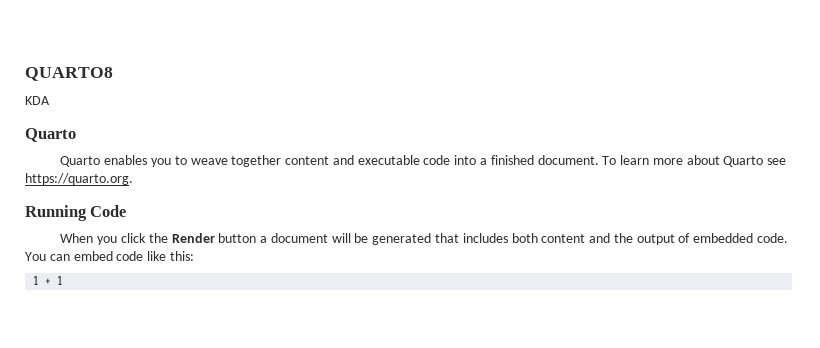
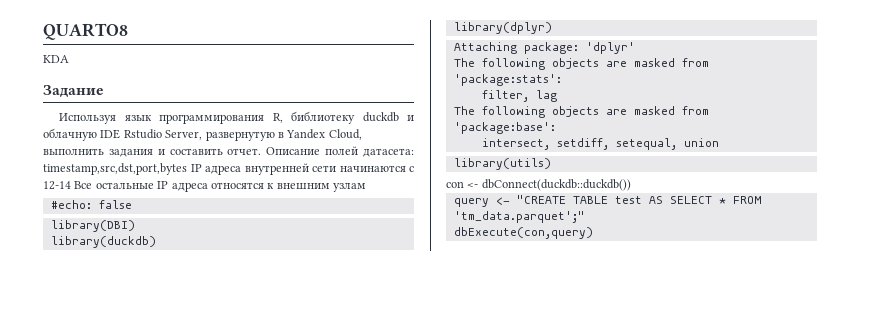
[25,128,76,142] [60,155,787,167] [25,173,133,185] [25,205,127,221] [60,233,789,245] [25,251,194,261] [33,275,64,285] Quarto // Quarto enables you to weave together content and executable code into a finished document. To learn more about Quarto see https://quarto.org. // Running Code // When you click the Render button a document will be generated that includes both content and the output of embedded code. You can embed code like this: // 1 + 1 -> [43,85,104,98] [59,111,414,124] [43,128,362,141] [43,146,414,157] [43,163,414,175] [43,181,366,192] [50,200,132,209] [50,220,135,232] [50,236,156,248] [453,22,552,34] [453,42,635,54] [453,58,709,70] [453,74,562,86] [481,90,557,102] [453,106,709,118] [453,122,556,134] [481,138,719,150] [453,158,551,170] [446,179,631,191] [453,195,762,207] [453,211,585,223] [453,227,593,239] Задание // Используя язык программирования R, библиотеку duckdb и облачную IDE Rstudio Server, развернутую в Yandex Cloud, выполнить задания и составить отчет. Описание полей датасета: timestamp,src,dst,port,bytes IP адреса внутренней сети начинаются с 12-14 Все остальные IP адреса относятся к внешним узлам // #echo: false // library(DBI) // library(duckdb) // library(dplyr) // Attaching package: 'dplyr' // The following objects are masked from 'package:stats': // filter, lag // The following objects are masked from 'package:base': // intersect, setdiff, setequal, union // library(utils) // con <- dbConnect(duckdb::duckdb()) // query <- "CREATE TABLE test AS SELECT * FROM 'tm_data.parquet';" // dbExecute(con,query)

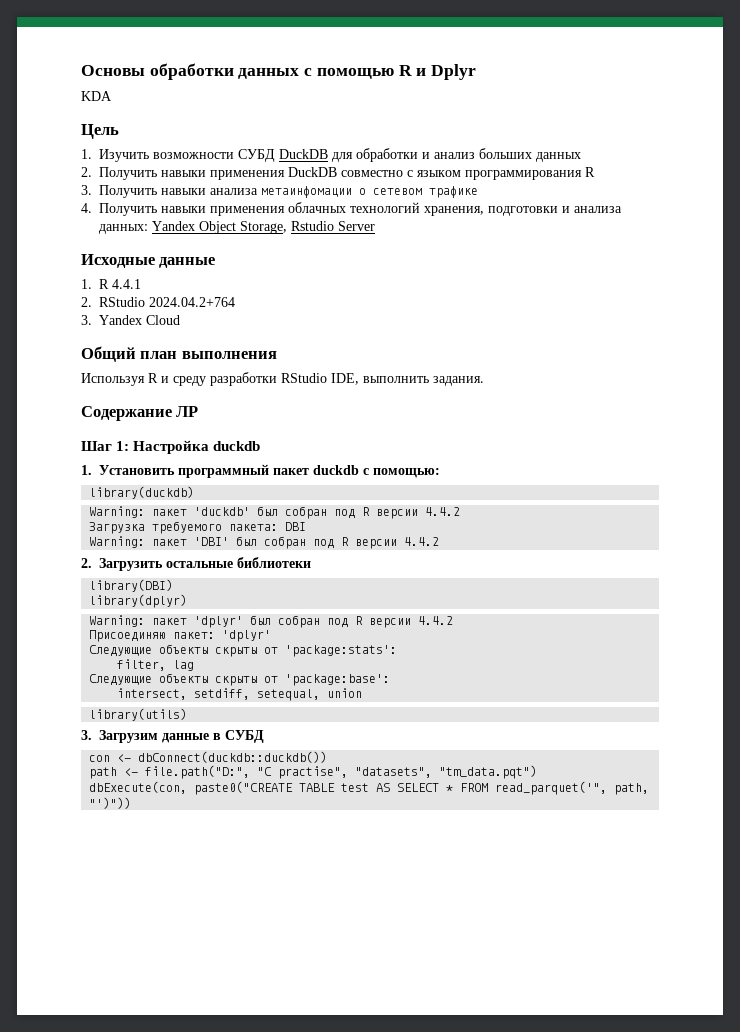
[43,23,128,40] [43,55,69,63] [43,85,104,98] [59,111,414,124] [43,128,362,141] [43,146,414,157] [43,163,414,175] [43,181,366,192] [50,200,132,209] QUARTO8 // KDA // Задание // Используя язык программирования R, библиотеку duckdb и облачную IDE Rstudio Server, развернутую в Yandex Cloud, выполнить задания и составить отчет. Описание полей датасета: timestamp,src,dst,port,bytes IP адреса внутренней сети начинаются с 12-14 Все остальные IP адреса относятся к внешним узлам // #echo: false -> [81,63,477,80] [81,91,112,101] [81,124,119,139] [81,148,581,162] [81,167,595,180] [81,185,478,198] [81,202,622,216] [99,221,375,234] [81,254,216,268] [81,279,141,289] [81,297,235,307] [81,315,180,325] [81,346,277,362] [81,372,484,386] [81,406,199,421] [81,440,261,454] [81,464,440,478] [89,486,195,499] [89,506,461,519] [89,521,307,534] [89,536,440,549] [81,557,311,571] Основы обработки данных с помощью R и Dplyr // KDA // Цель // 1. Изучить возможности СУБД DuckDB для обработки и анализ больших данных // 2. Получить навыки применения DuckDB совместно с языком программирования R // 3. Получить навыки анализа метаинфомации о сетевом трафике // 4. Получить навыки применения облачных технологий хранения, подготовки и анализа данных: Yandex Object Storage, Rstudio Server // Исходные данные // 1. R 4.4.1 // 2. RStudio 2024.04.2+764 // 3. Yandex Cloud // Общий план выполнения // Используя R и среду разработки RStudio IDE, выполнить задания. // Содержание ЛР // Шаг 1: Настройка duckdb // 1. Установить программный пакет duckdb с помощью: // library(duckdb) // Warning: пакет 'duckdb' был собран под R версии 4.4.2 // Загрузка требуемого пакета: DBI // Warning: пакет 'DBI' был собран под R версии 4.4.2 // 2. Загрузить остальные библиотеки
[50,236,156,248] // library(duckdb) -> (174, 585) none
[453,42,635,54] [453,58,709,70] [453,74,562,86] [481,90,557,102] [453,106,709,118] Attaching package: 'dplyr' // The following objects are masked from 'package:stats': // filter, lag // The following objects are masked from -> [89,615,454,628] [89,630,272,642] [89,644,398,657] [117,659,195,671] [89,673,279,686] Warning: пакет 'dplyr' был собран под R версии 4.4.2 // Присоединяю пакет: 'dplyr' // Следующие объекты скрыты от 'package:stats': // filter, lag // Следующие объекты скрыты от
[446,179,631,191] [453,195,566,207] con <- dbConnect(duckdb::duckdb()) // query <- "CREATE -> [81,730,264,743] [89,751,328,763] [89,765,538,779] [89,781,294,795] 3. Загрузим данные в СУБД // con <- dbConnect(duckdb::duckdb()) // path <- file.path("D:", "C practise", "datasets", "tm_data.pqt") // dbExecute(con, paste0("CREATE
[453,211,585,223] [453,227,593,239] 'tm_data.parquet';" // dbExecute(con,query) -> [495,781,650,795] [89,797,132,809] read_parquet('", path, "')"))

